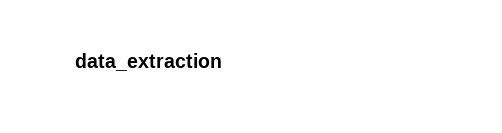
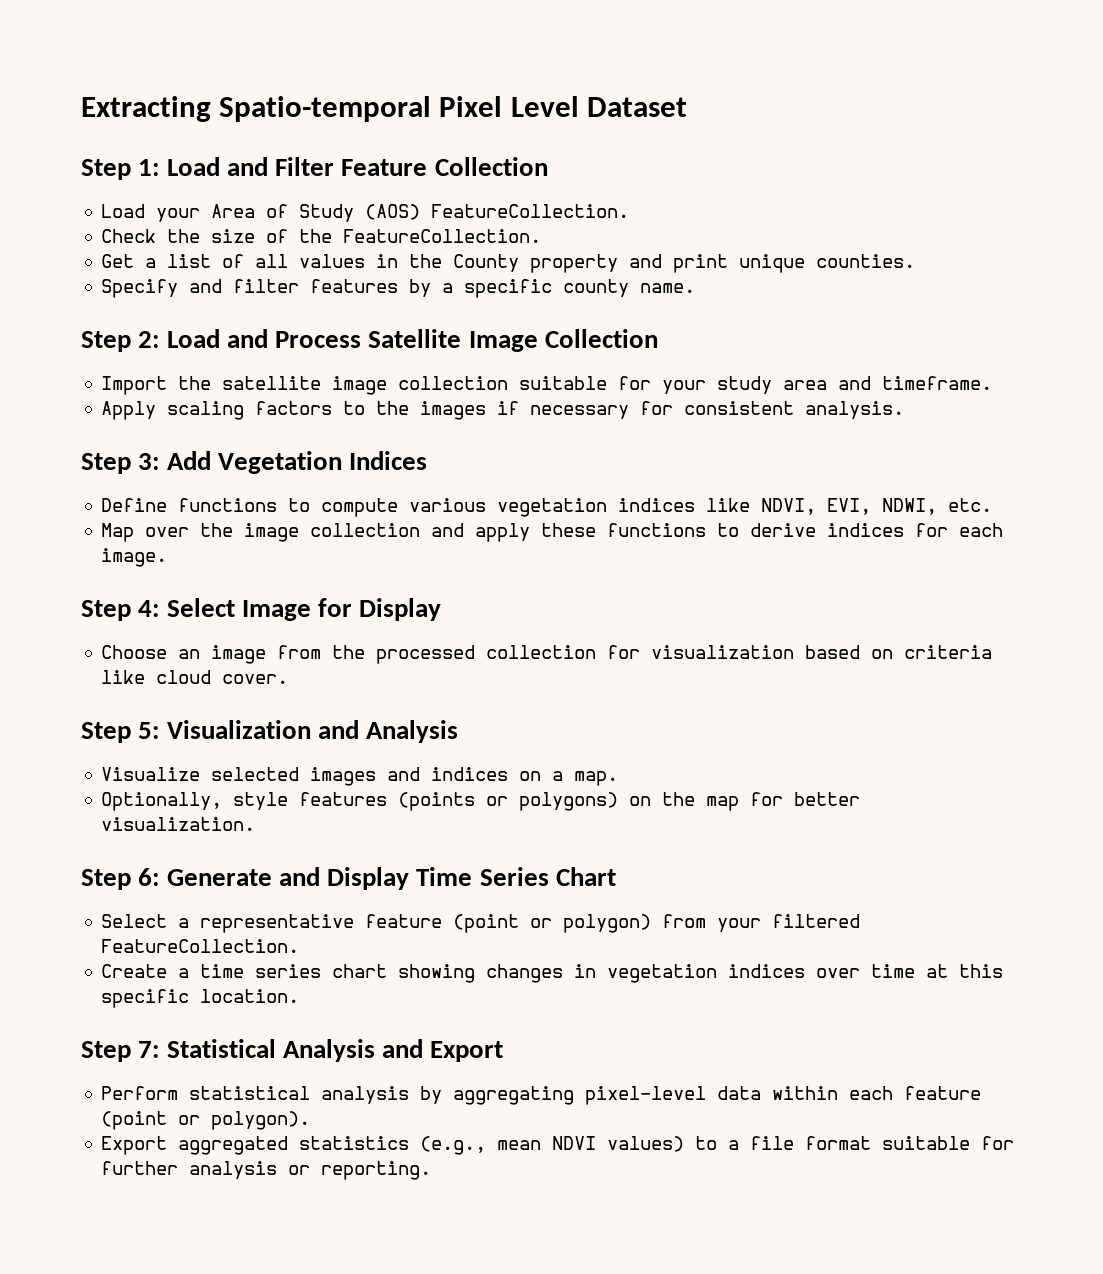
[75,53,222,71] data_extraction -> [81,96,687,122] [81,157,548,180] [101,204,630,222] [101,229,542,243] [101,254,916,273] [101,279,696,298] [81,329,659,352] [101,376,993,395] [101,401,905,420] [81,451,428,474] [101,498,993,517] [101,523,1004,542] [101,548,168,567] [81,598,442,621] [101,645,993,664] [101,670,289,684] [81,720,459,743] [101,767,619,786] [101,792,861,811] [101,817,256,831] [81,867,617,890] [101,914,861,933] [101,939,300,953] [101,964,1004,983] [101,989,300,1008] [81,1039,504,1062] [101,1086,982,1105] [101,1111,311,1130] [101,1136,1015,1155] [101,1161,432,1180] Extracting Spatio-temporal Pixel Level Dataset // Step 1: Load and Filter Feature Collection // Load your Area of Study (AOS) FeatureCollection. // Check the size of the FeatureCollection. // Get a list of all values in the County property and print unique counties. // Specify and filter features by a specific county name. // Step 2: Load and Process Satellite Image Collection // Import the satellite image collection suitable for your study area and timeframe. // Apply scaling factors to the images if necessary for consistent analysis. // Step 3: Add Vegetation Indices // Define functions to compute various vegetation indices like NDVI, EVI, NDWI, etc. // Map over the image collection and apply these functions to derive indices for each image. // Step 4: Select Image for Display // Choose an image from the processed collection for visualization based on criteria like cloud cover. // Step 5: Visualization and Analysis // Visualize selected images and indices on a map. // Optionally, style features (points or polygons) on the map for better visualization. // Step 6: Generate and Display Time Series Chart // Select a representative feature (point or polygon) from your filtered FeatureCollection. // Create a time series chart showing changes in vegetation indices over time at this specific location. // Step 7: Statistical Analysis and Export // Perform statistical analysis by aggregating pixel-level data within each feature (point or polygon). // Export aggregated statistics (e.g., mean NDVI values) to a file format suitable for further analysis or reporting.

